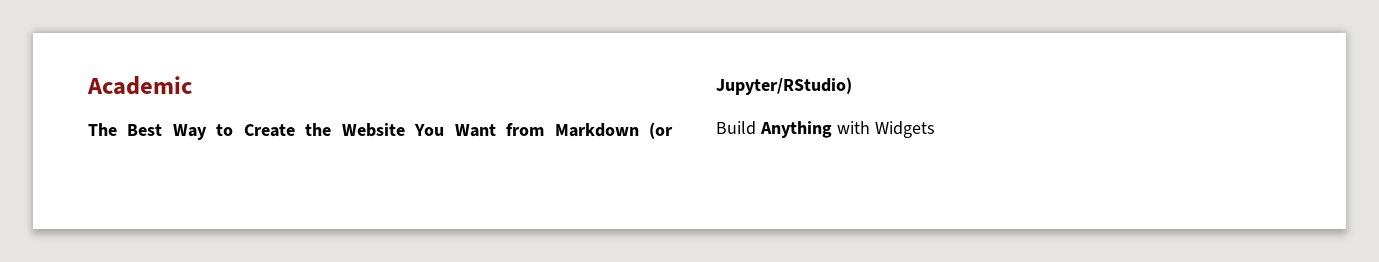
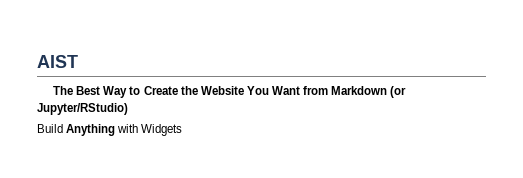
[87,76,192,95] Academic -> [37,55,78,68] AIST

